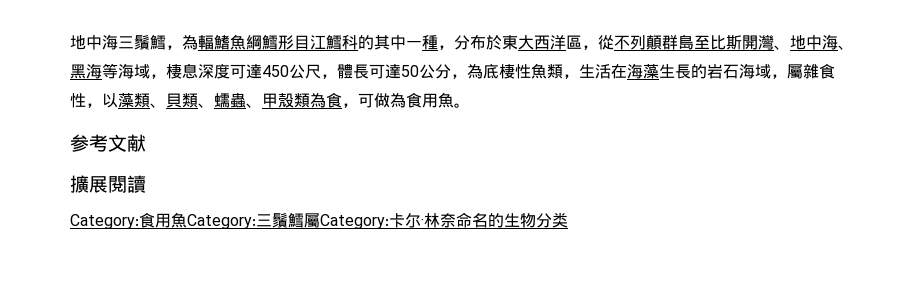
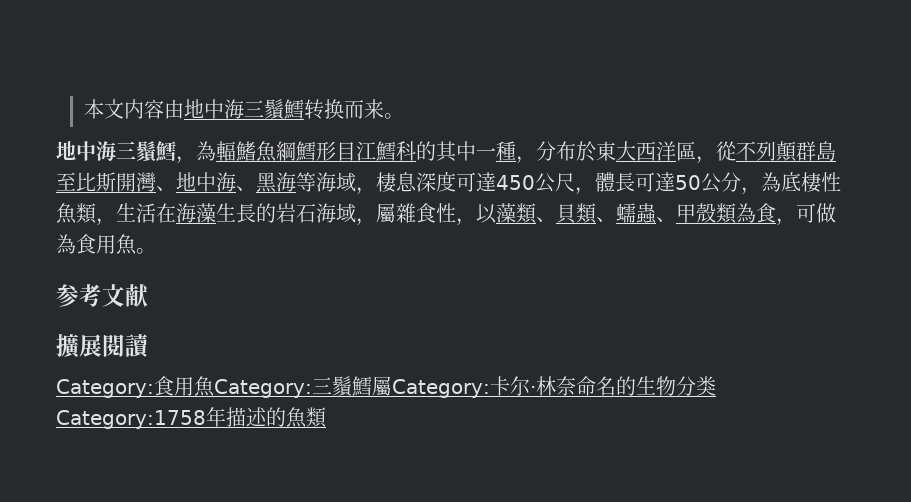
(70, 42) none -> [84,99,405,120] 本文内容由地中海三鬚鱈转换而来。 //
(568, 220) none -> [56,407,327,429] Category:1758年描述的魚類

